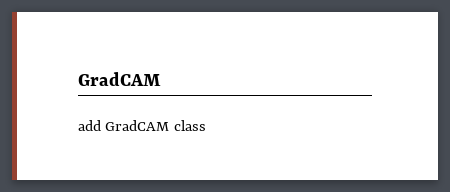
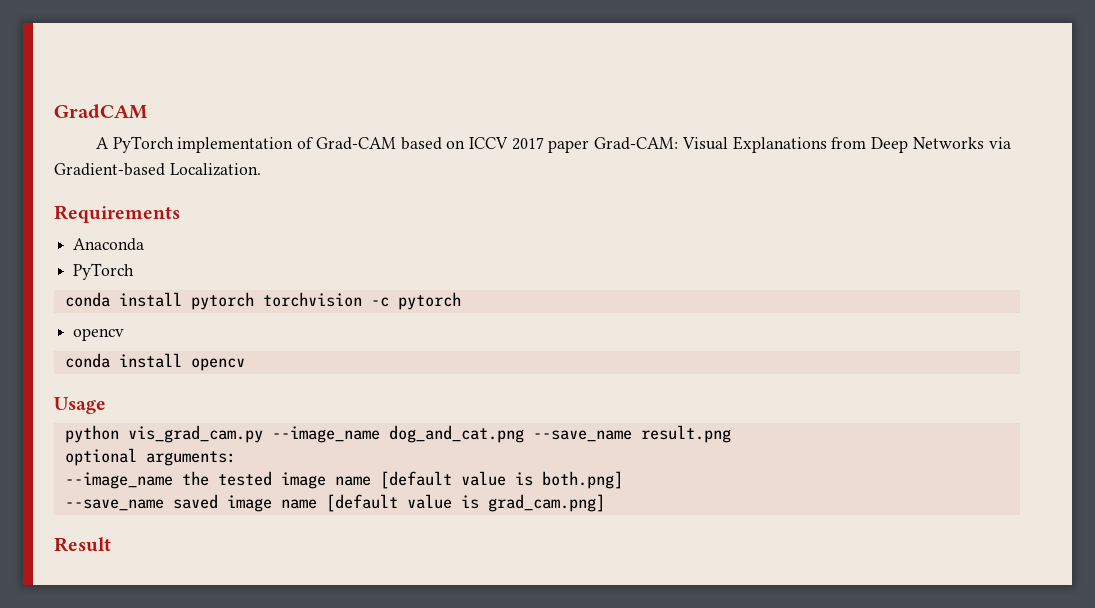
[78,120,206,131] add GradCAM class -> [95,136,1011,153] [54,163,261,176] [54,205,180,223] [73,238,145,251] [73,263,135,280] [64,292,461,310] [73,328,125,341] [64,353,245,371] [54,397,106,414] [64,425,731,443] [64,448,236,466] [64,471,623,489] [64,494,605,512] [54,537,111,552] A PyTorch implementation of Grad-CAM based on ICCV 2017 paper Grad-CAM: Visual Explanations from Deep Networks via Gradient-based Localization. // Requirements // Anaconda // PyTorch // conda install pytorch torchvision -c pytorch // opencv // conda install opencv // Usage // python vis_grad_cam.py --image_name dog_and_cat.png --save_name result.png // optional arguments: // --image_name the tested image name [default value is both.png] // --save_name saved image name [default value is grad_cam.png] // Result

